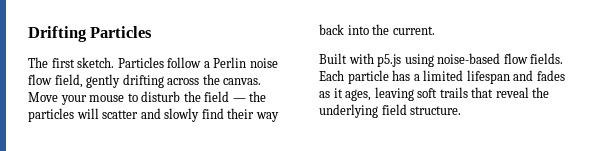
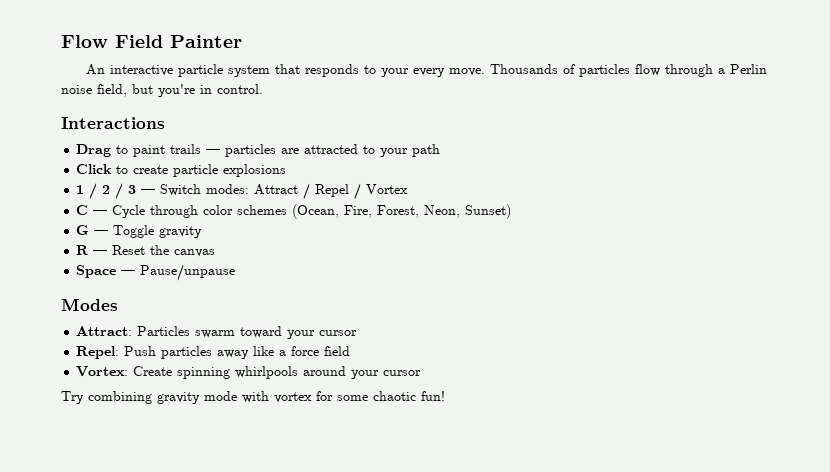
[28,26,153,42] [28,57,278,68] [28,74,262,88] [28,91,267,105] [28,108,279,122] [319,24,435,35] [319,53,564,67] [319,70,565,84] [319,87,550,101] [319,104,462,118] Drifting Particles // The first sketch. Particles follow a Perlin noise flow field, gently drifting across the canvas. Move your mouse to disturb the field — the particles will scatter and slowly find their way back into the current. // Built with p5.js using noise-based flow fields. Each particle has a limited lifespan and fades as it ages, leaving soft trails that reveal the underlying field structure. -> [61,35,242,48] [86,64,768,77] [61,84,263,97] [61,117,165,129] [76,144,441,157] [76,164,287,177] [76,183,409,200] [76,204,512,219] [76,225,203,238] [76,245,216,257] [76,264,236,281] [61,298,118,311] [76,326,358,339] [76,346,351,359] [76,366,422,379] [61,391,445,404] Flow Field Painter // An interactive particle system that responds to your every move. Thousands of particles flow through a Perlin noise field, but you're in control. // Interactions // Drag to paint trails — particles are attracted to your path // Click to create particle explosions // 1 / 2 / 3 — Switch modes: Attract / Repel / Vortex // C — Cycle through color schemes (Ocean, Fire, Forest, Neon, Sunset) // G — Toggle gravity // R — Reset the canvas // Space — Pause/unpause // Modes // Attract: Particles swarm toward your cursor // Repel: Push particles away like a force field // Vortex: Create spinning whirlpools around your cursor // Try combining gravity mode with vortex for some chaotic fun!

